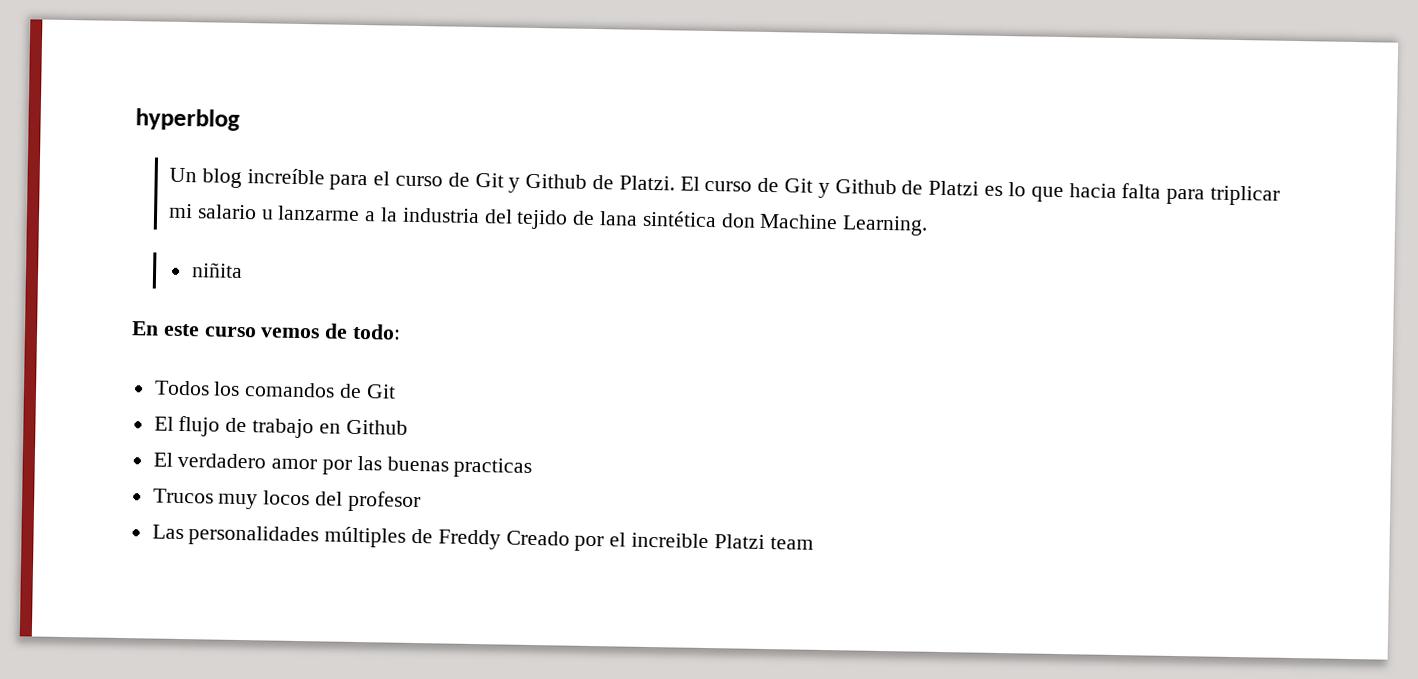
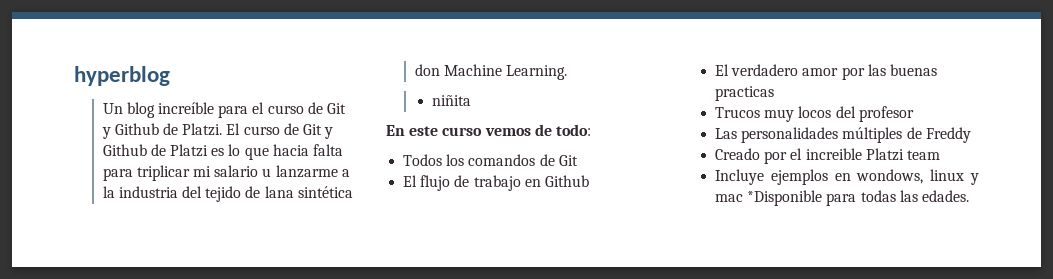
(501, 539) none -> (971, 135) //
(814, 543) none -> [715,169,979,185] [715,190,969,206] // Incluye ejemplos en wondows, linux y mac *Disponible para todas las edades.

